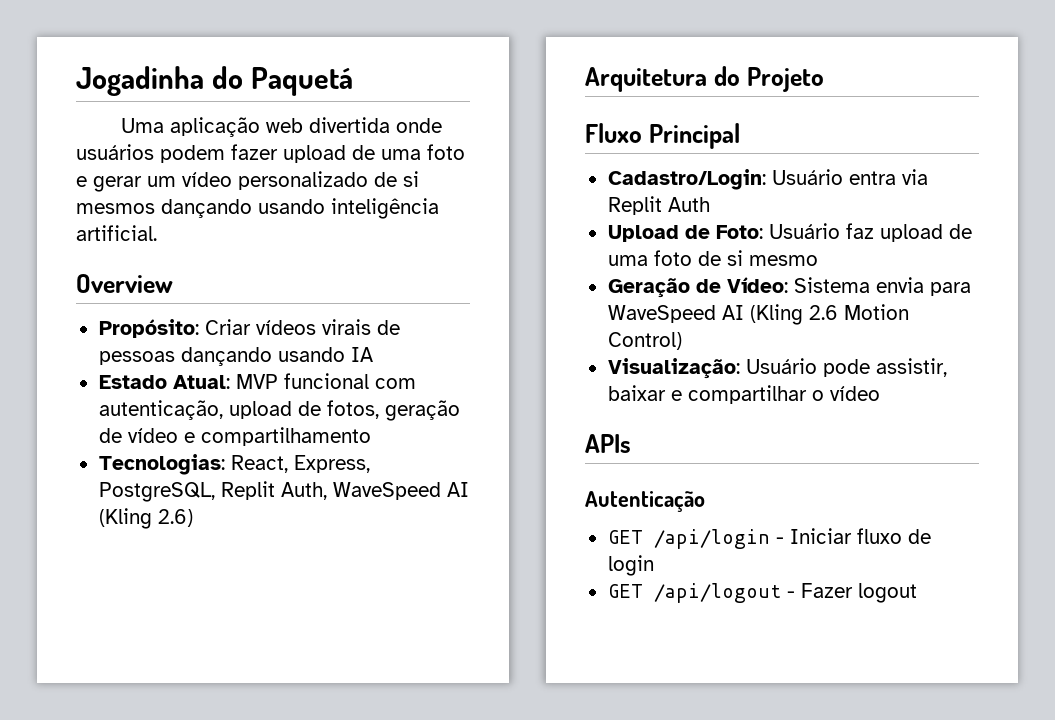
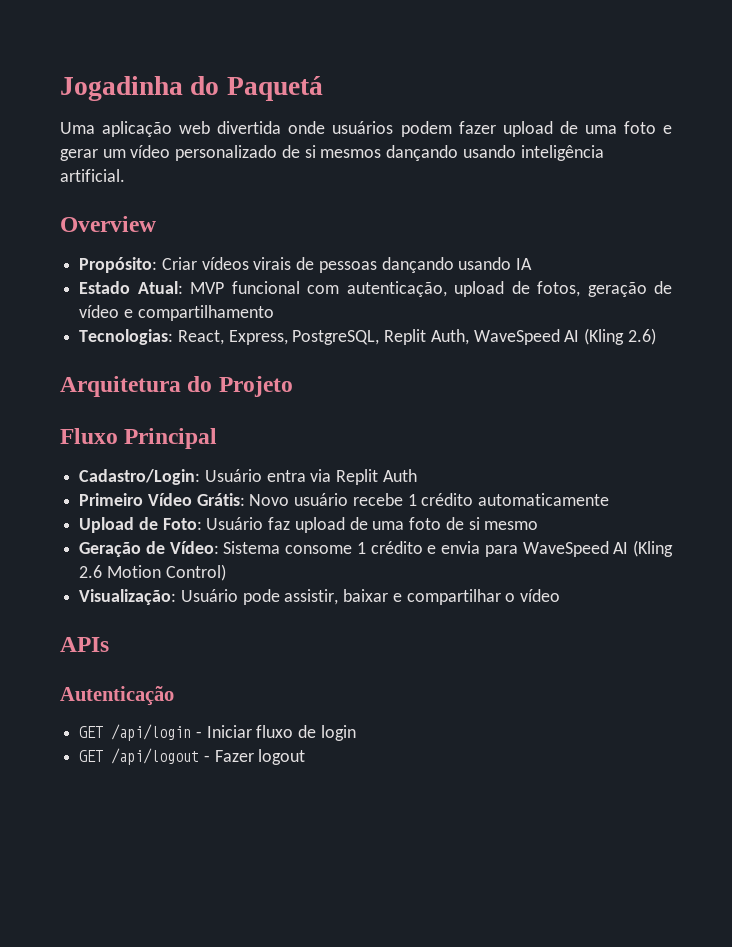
(710, 204) none -> [79,493,610,506] // Primeiro Vídeo Grátis: Novo usuário recebe 1 crédito automaticamente
(870, 285) none -> [285,541,437,554] consome 1 crédito e

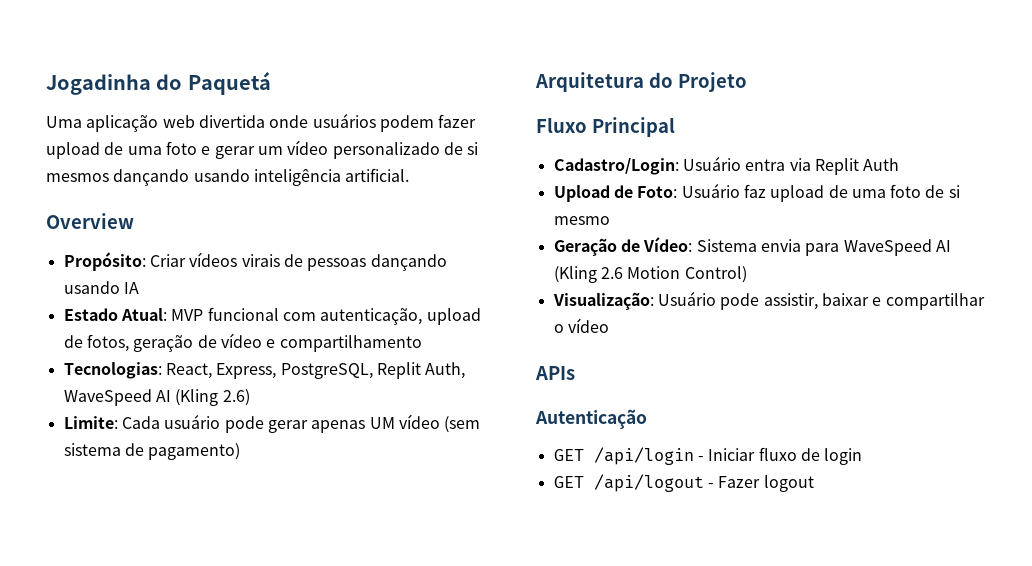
(656, 336) none -> [63,414,481,433] [63,443,241,460] // Limite: Cada usuário pode gerar apenas UM vídeo (sem sistema de pagamento)
[79,493,610,506] // Primeiro Vídeo Grátis: Novo usuário recebe 1 crédito automaticamente -> (900, 164) none
[285,541,437,554] consome 1 crédito e -> (757, 245) none

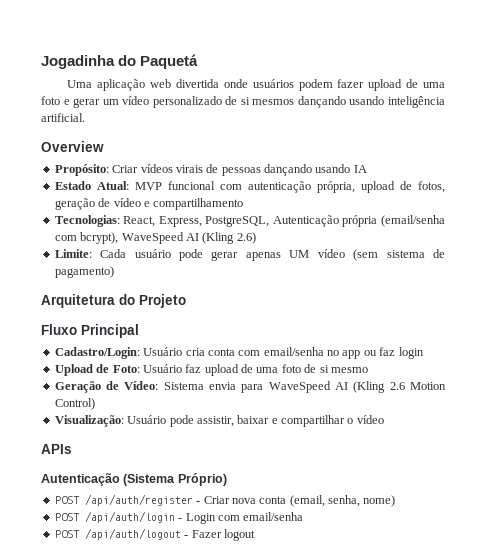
[320,308,423,325] autenticação, -> [247,181,355,193] autenticação própria,
[376,362,466,379] Replit Auth, -> [272,215,445,227] [54,232,119,244] Autenticação própria (email/senha com bcrypt),
[745,158,900,175] entra via Replit Auth -> [185,347,424,359] cria conta com email/senha no app ou faz login
[553,447,863,465] [553,474,704,492] // GET /api/login - Iniciar fluxo de login // GET /api/logout -> [123,473,227,486] [54,494,396,507] [54,511,304,524] [54,528,181,540] (Sistema Próprio) // POST /api/auth/register - Criar nova conta (email, senha, nome) // POST /api/auth/login - Login com email/senha // POST /api/auth/logout

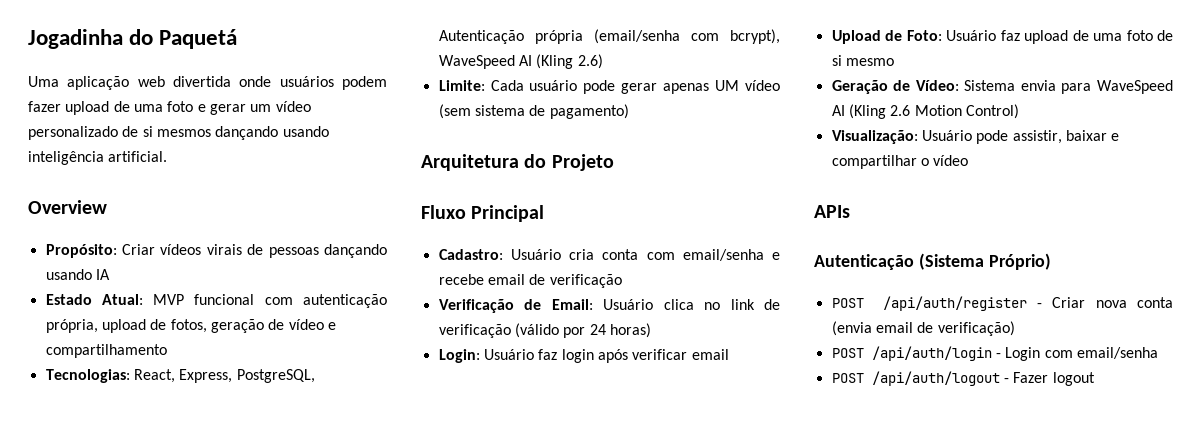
[54,347,140,359] Cadastro/Login: -> [438,249,503,260] Cadastro:
[327,350,377,359] no app ou -> [772,252,780,260] [438,274,622,288] [438,299,780,313] [438,323,651,338] [438,349,534,363] e recebe email de verificação // Verificação de Email: Usuário clica no link de verificação (válido por 24 horas) // Login: Usuário
(424, 353) none -> [597,349,729,363] após verificar email
[289,495,396,507] (email, senha, nome) -> [831,321,1015,336] (envia email de verificação)

